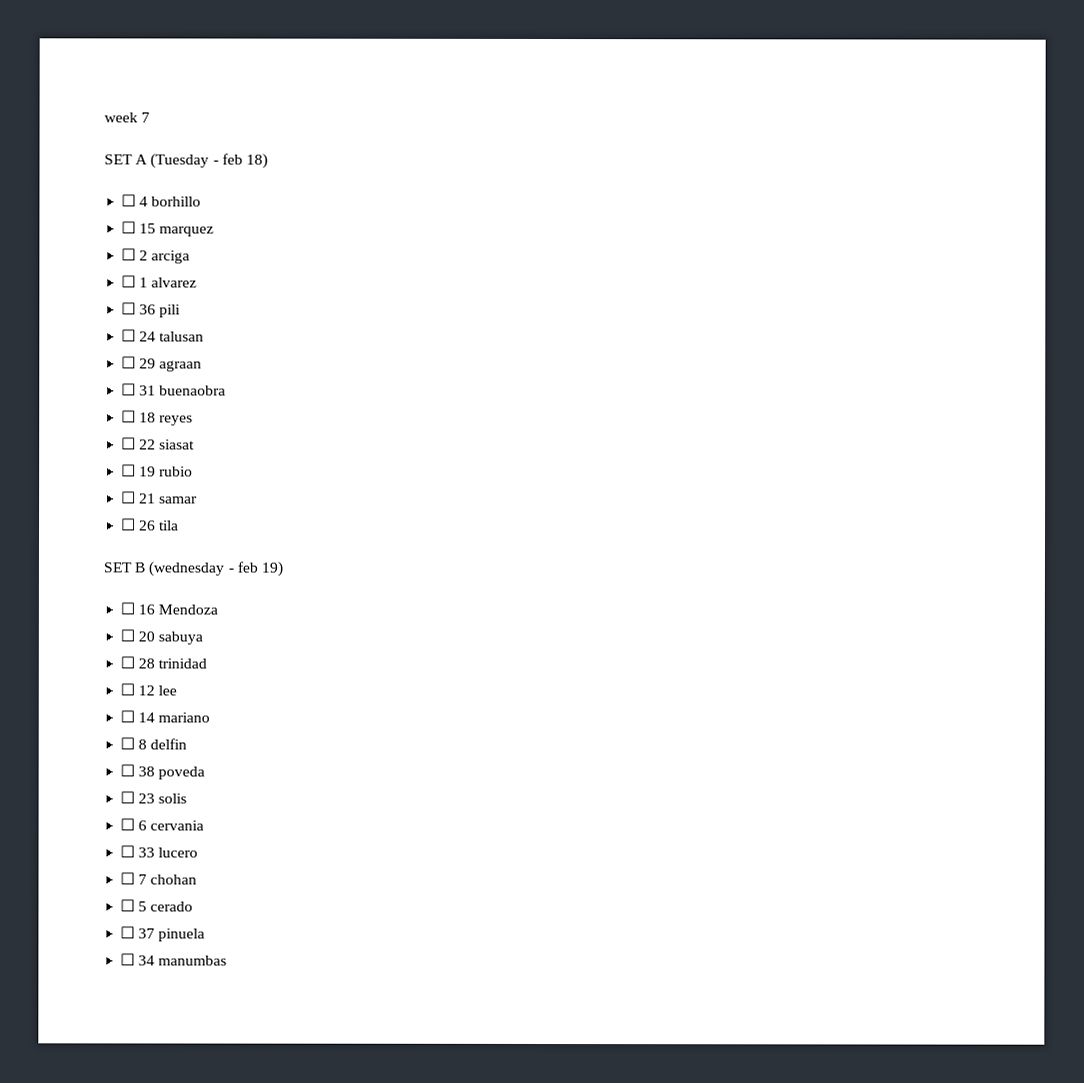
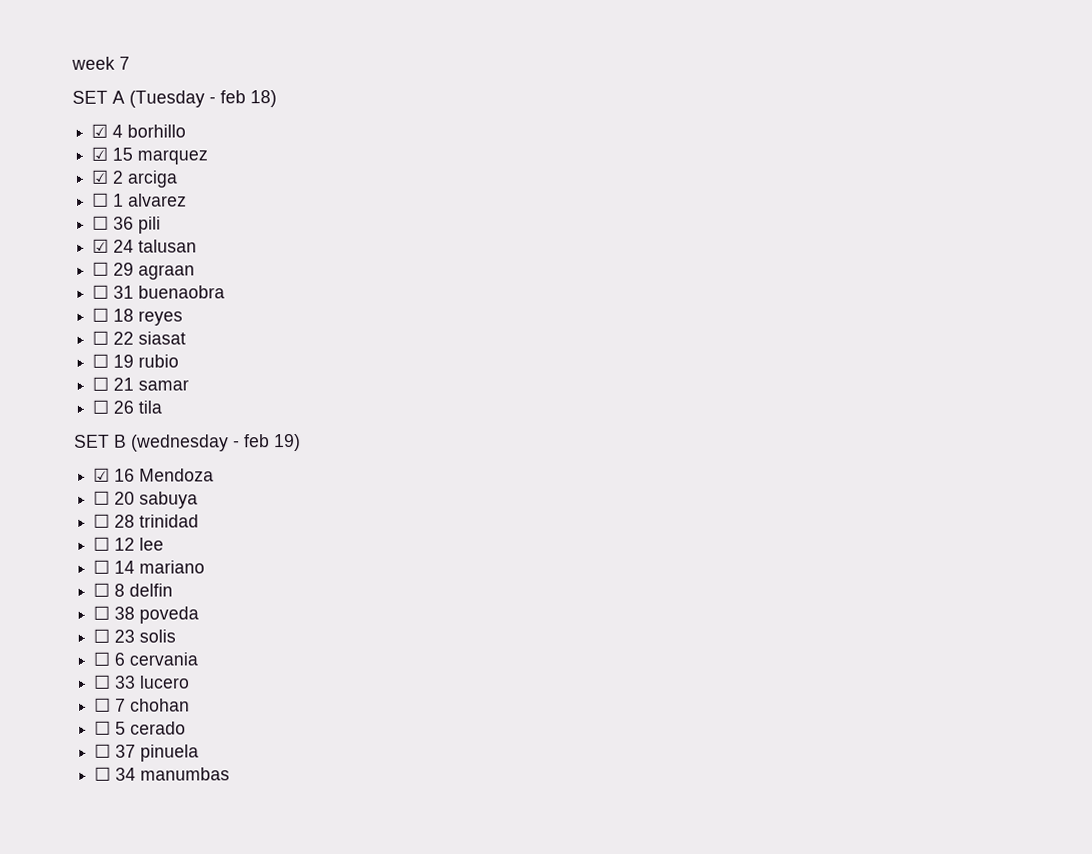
[121,194,137,207] ☐ -> [91,123,109,138] ☑
[121,221,137,234] ☐ -> [91,146,109,161] ☑
[121,248,137,261] ☐ -> [91,169,110,184] ☑
[121,329,137,342] ☐ -> [92,238,110,253] ☑
[120,602,136,615] ☐ -> [93,467,111,482] ☑

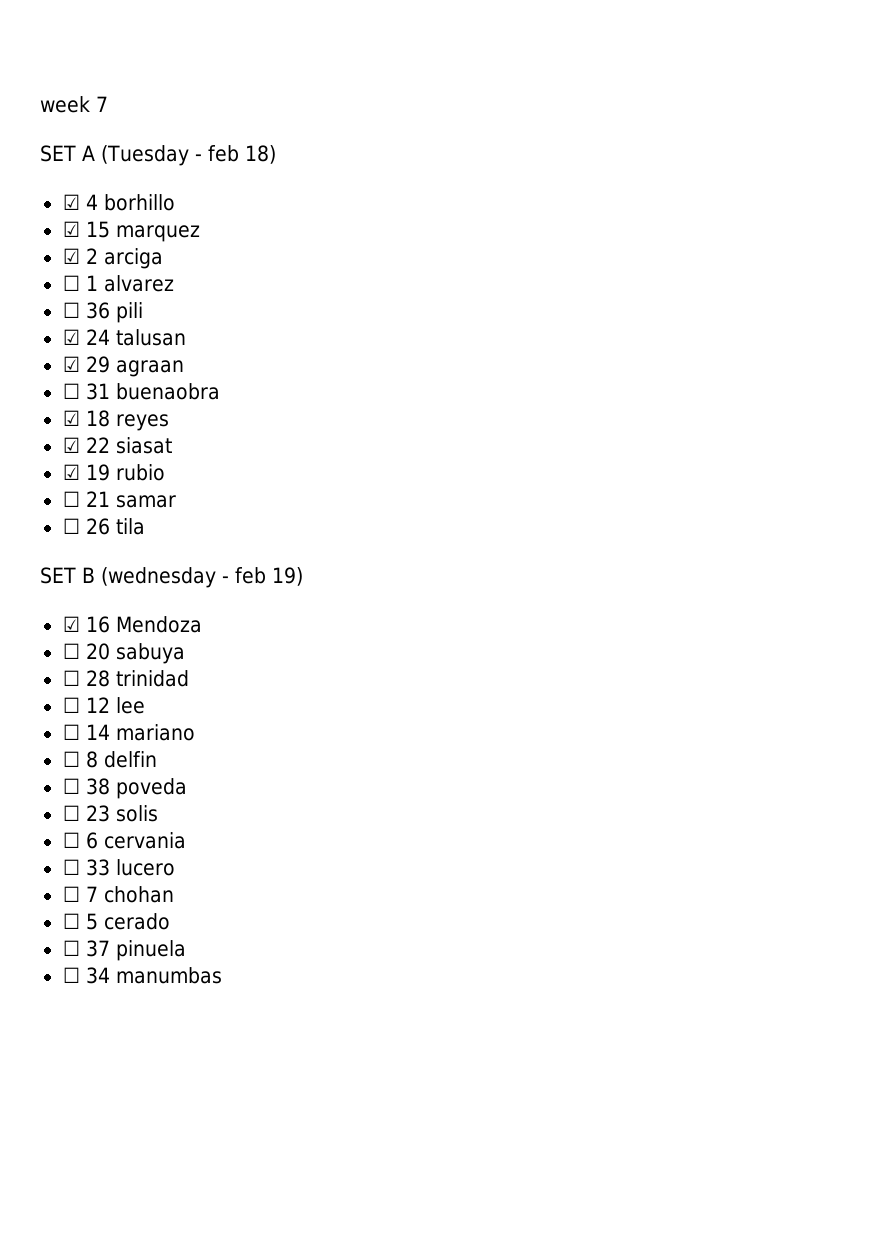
[92,261,110,276] ☐ -> [62,356,80,372] ☑
[92,307,110,322] ☐ -> [62,410,80,426] ☑
[92,330,110,345] ☐ -> [62,437,80,453] ☑
[92,353,110,368] ☐ -> [62,464,80,480] ☑

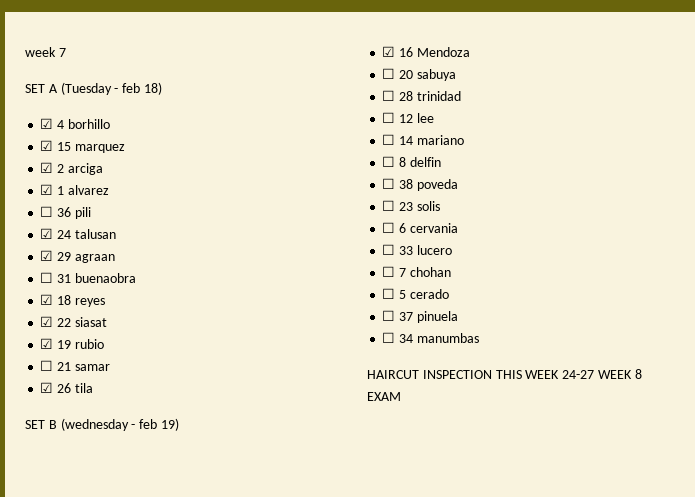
[62,275,80,291] ☐ -> [40,184,54,195] ☑
[62,518,80,534] ☐ -> [40,382,54,393] ☑
(222, 975) none -> [367,369,642,379] [367,392,401,401] // HAIRCUT INSPECTION THIS WEEK 24-27 WEEK 8 EXAM

